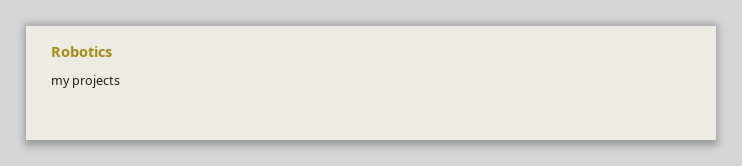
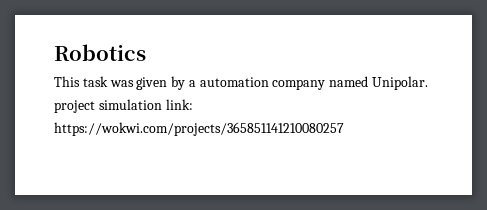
[51,75,121,88] my projects -> [54,76,429,90] [54,99,193,113] [54,122,344,136] This task was given by a automation company named Unipolar. // project simulation link: // https://wokwi.com/projects/365851141210080257

